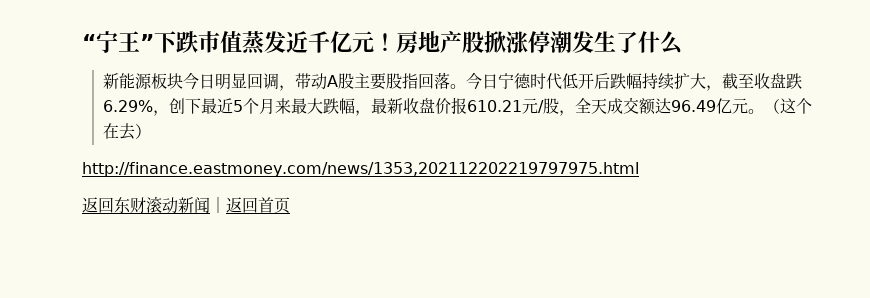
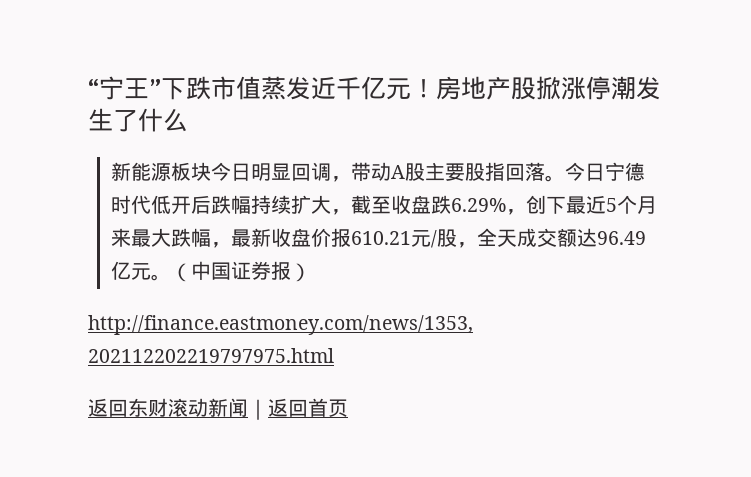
[779,98,812,114] [102,123,135,140] 这个在去 -> [190,261,291,280] 中国证券报

